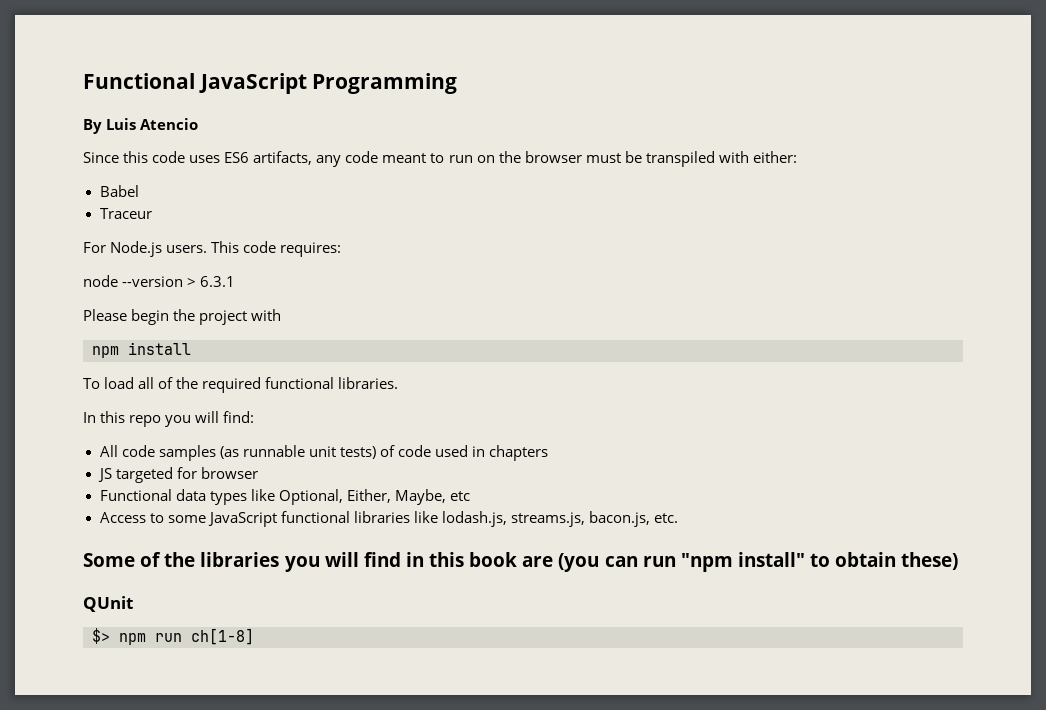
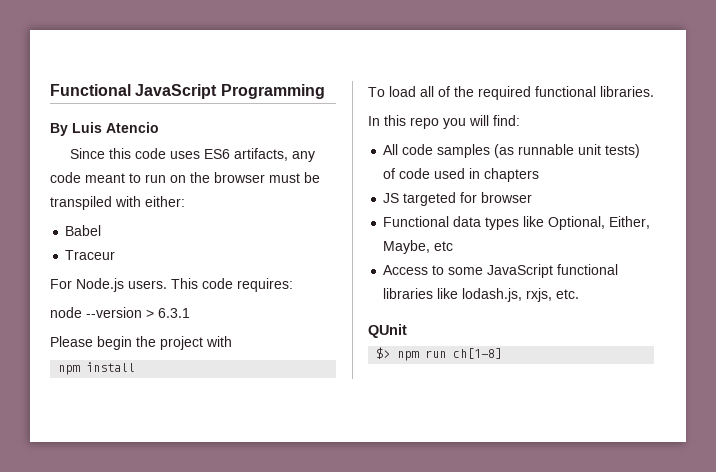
[510,511,650,527] streams.js, bacon.js, -> [526,288,553,302] rxjs,
[83,552,959,572] // Some of the libraries you will find in this book are (you can run "npm install" to obtain these) -> (580, 294) none

